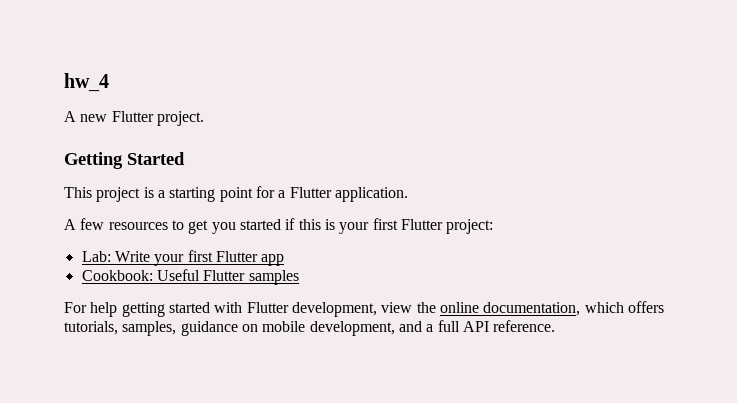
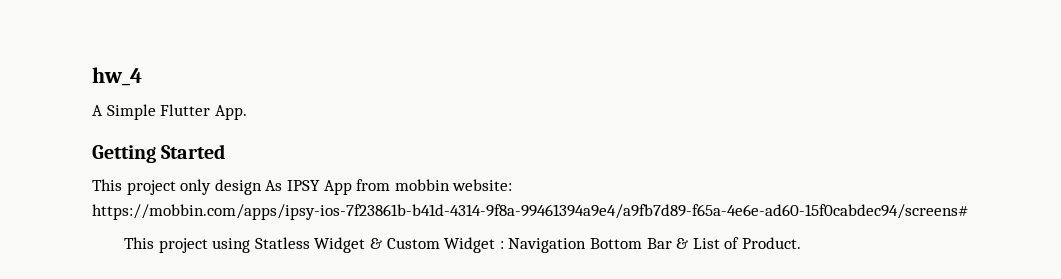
[80,111,204,126] new Flutter project. -> [106,104,247,120] Simple Flutter App.
[143,186,408,202] [64,218,494,234] [81,250,285,266] [81,269,299,285] [64,301,664,317] [64,320,556,336] is a starting point for a Flutter application. // A few resources to get you started if this is your first Flutter project: // Lab: Write your first Flutter app // Cookbook: Useful Flutter samples // For help getting started with Flutter development, view the online documentation, which offers tutorials, samples, guidance on mobile development, and a full API reference. -> [180,179,513,195] [92,204,969,220] [124,237,801,253] only design As IPSY App from mobbin website: https://mobbin.com/apps/ipsy-ios-7f23861b-b41d-4314-9f8a-99461394a9e4/a9fb7d89-f65a-4e6e-ad60-15f0cabdec94/screens# // This project using Statless Widget & Custom Widget : Navigation Bottom Bar & List of Product.

